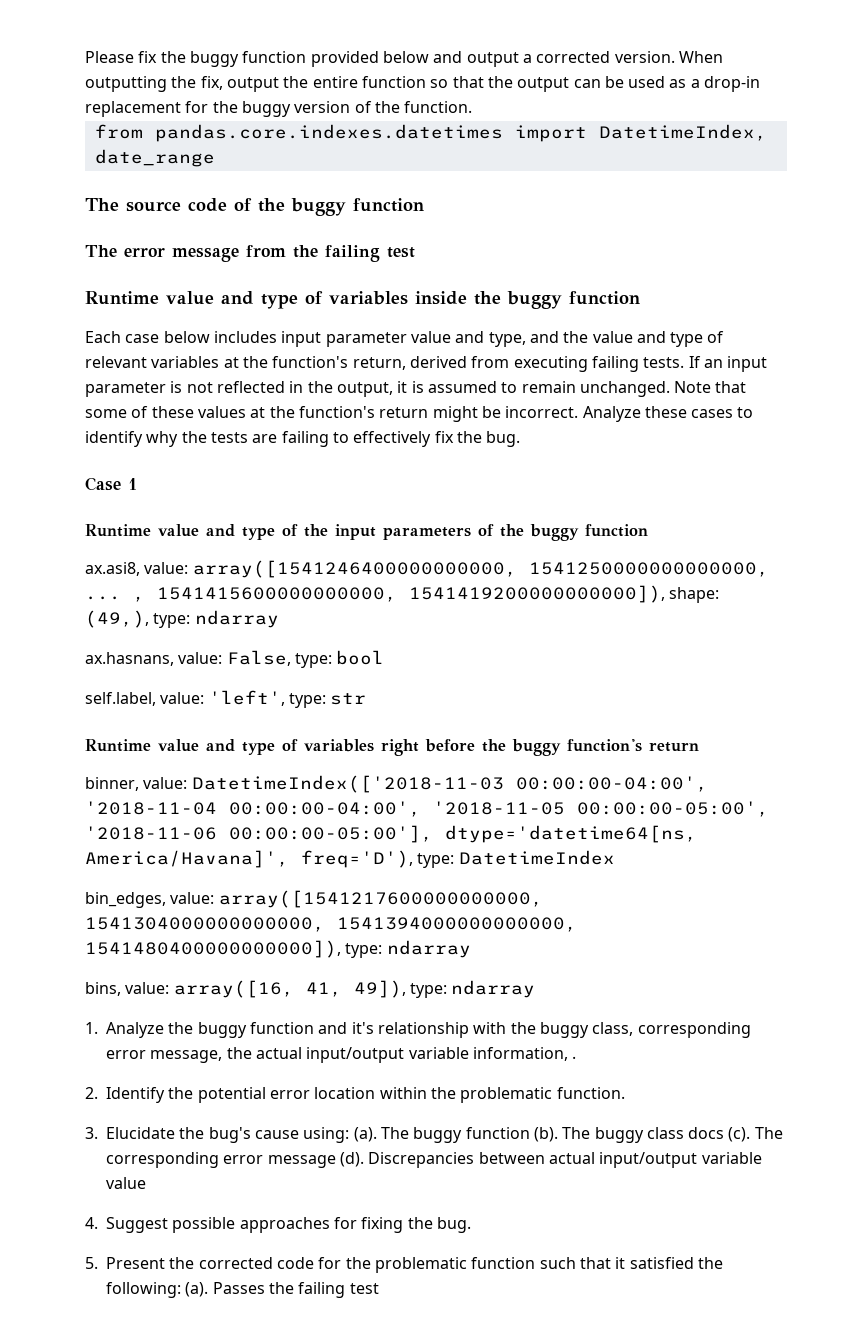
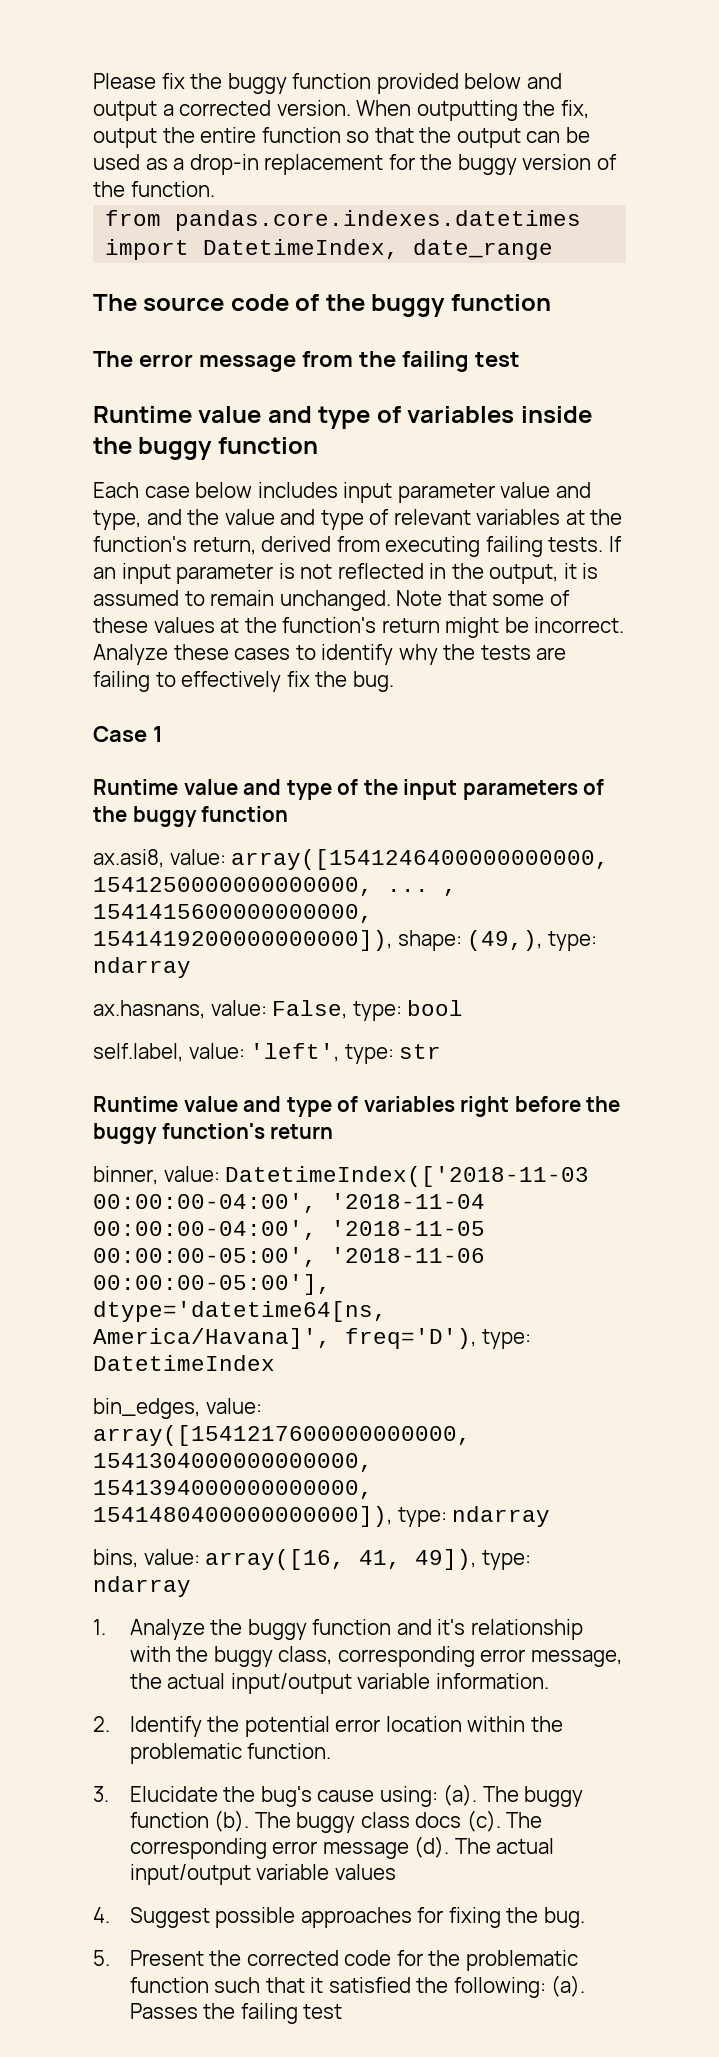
[472,1047,577,1061] information, . -> [435,1673,549,1689] information.
[368,1152,762,1168] [106,1177,146,1189] Discrepancies between actual input/output variable value -> [454,1838,555,1854] [129,1864,396,1885] The actual input/output variable values

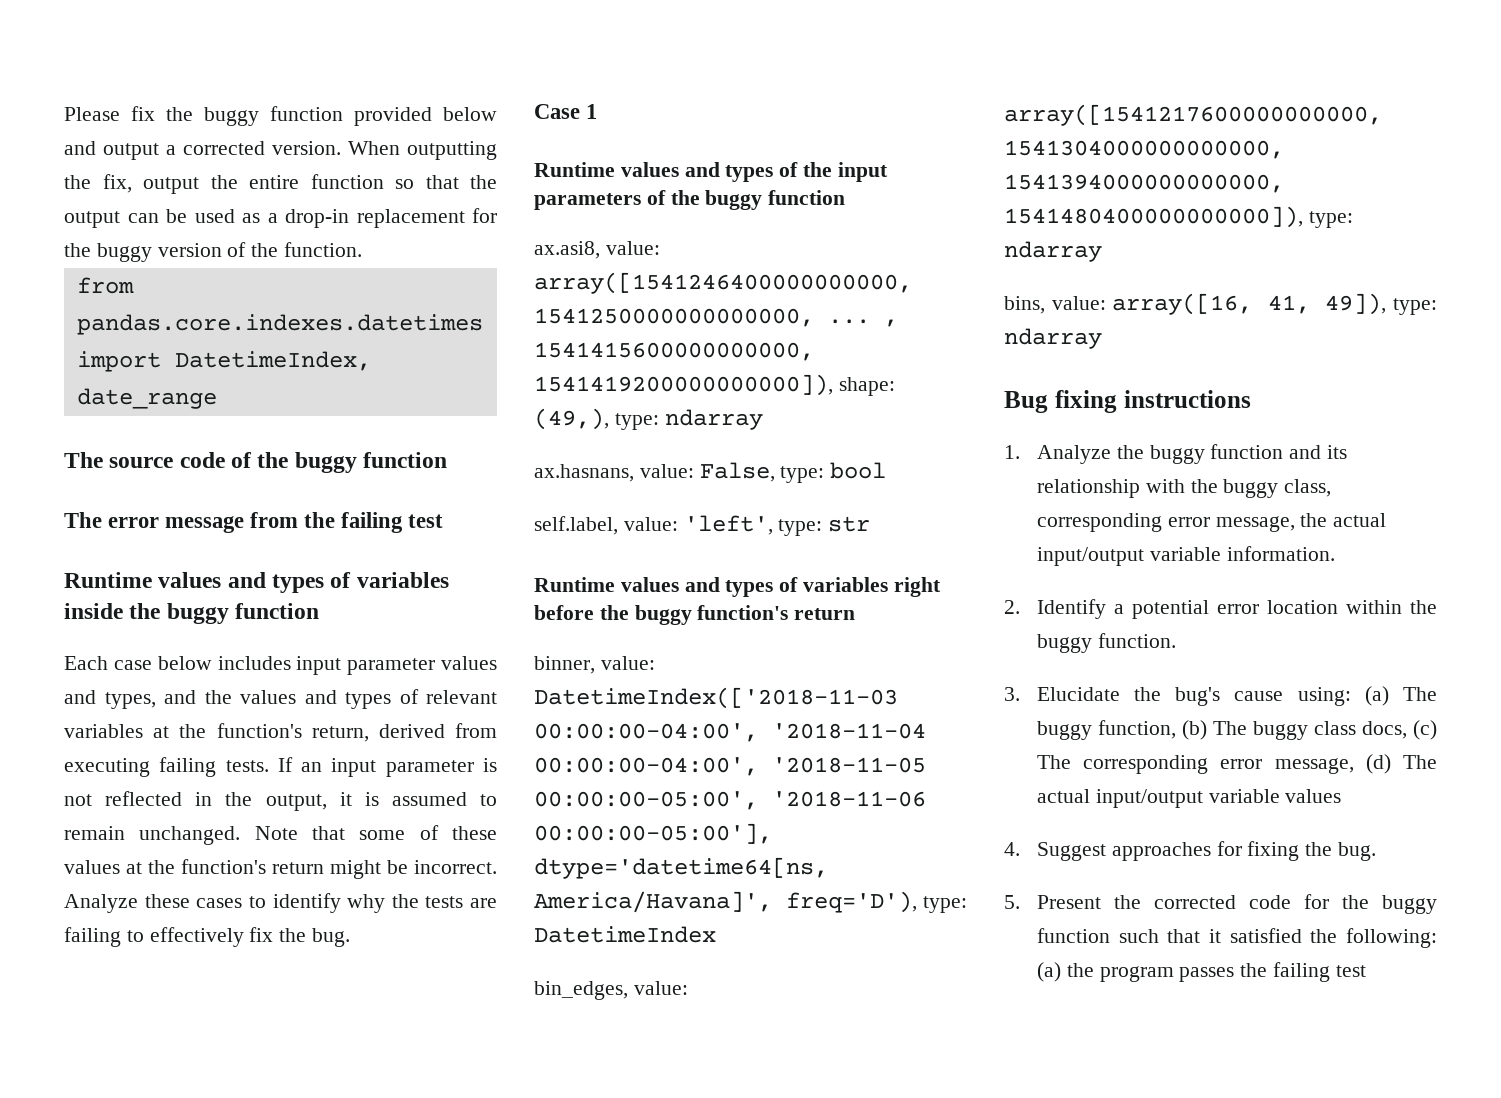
[198,406,371,429] value and type -> [158,572,325,593] values and types
[500,482,591,498] [93,509,364,530] value and type, and the value and type -> [440,656,497,670] [64,690,391,709] values and types, and the values and types
[183,779,332,800] value and type -> [620,162,774,182] values and types
[183,1096,332,1117] value and type -> [620,577,774,597] values and types
(191, 1586) none -> [1004,390,1251,413] // Bug fixing instructions
[437,1619,466,1635] it's -> [1326,445,1347,459] its
[207,1716,240,1732] the -> [1113,604,1124,614] a
[129,1743,242,1764] problematic -> [1036,634,1092,653] buggy
[443,1784,584,1807] [129,1810,250,1832] (a). The buggy function (b). -> [1364,686,1437,706] [1036,720,1207,740] (a) The buggy function, (b)
[415,1810,501,1832] docs (c). -> [1361,720,1437,740] docs, (c)
[322,1836,450,1859] message (d). -> [1274,754,1391,774] message, (d)
[215,1907,296,1928] possible -> (1106, 851) none
[465,1950,578,1971] problematic -> [1382,895,1437,914] buggy
[551,1975,586,1997] [129,2003,198,2019] (a). Passes -> [1036,962,1235,982] (a) the program passes

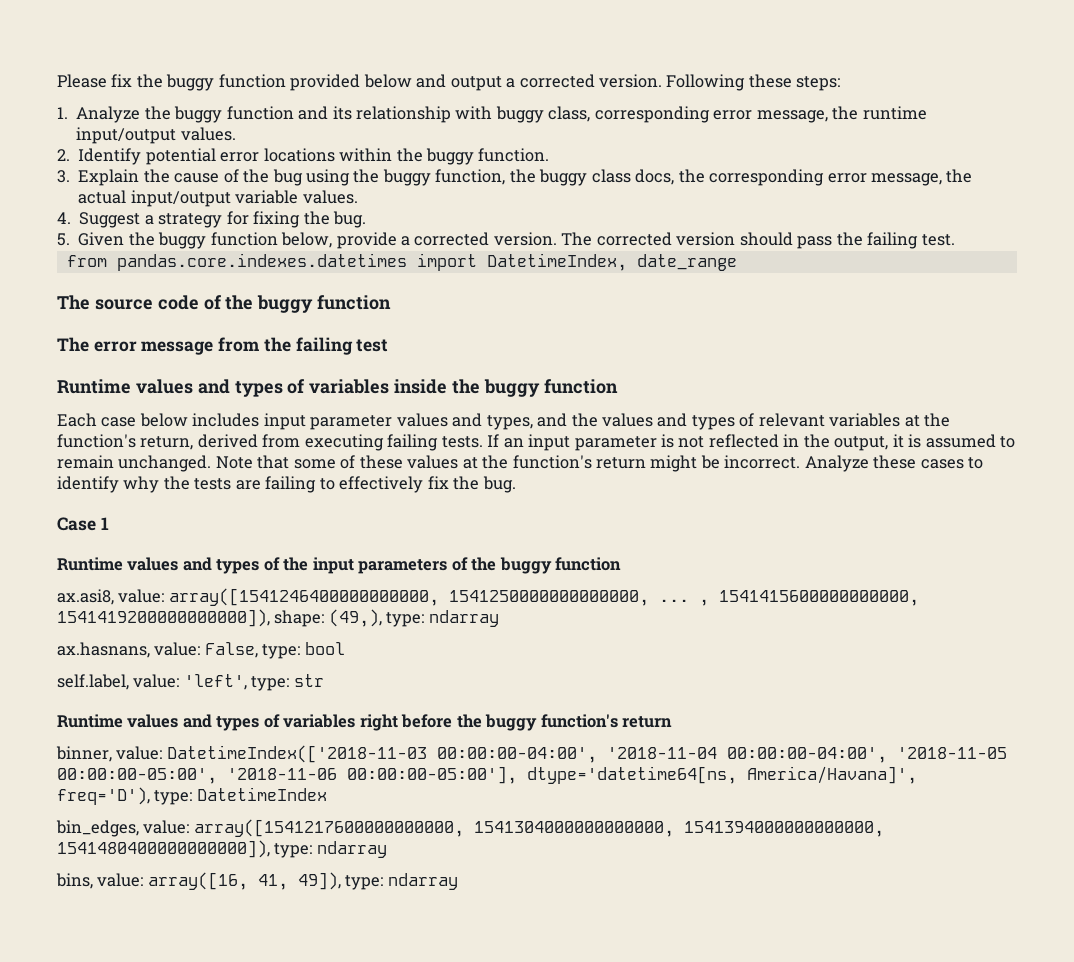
[348,141,497,160] [64,174,497,194] [64,208,497,228] [64,242,363,262] When outputting the fix, output the entire function so that the output can be used as a drop-in replacement for the buggy version of the function. -> [666,74,841,91] [57,106,927,123] [76,127,236,144] [57,148,550,165] [57,169,973,186] [78,190,358,207] [57,211,366,228] [57,232,955,249] Following these steps: // 1. Analyze the buggy function and its relationship with buggy class, corresponding error message, the runtime input/output values. // 2. Identify potential error locations within the buggy function. // 3. Explain the cause of the bug using the buggy function, the buggy class docs, the corresponding error message, the actual input/output variable values. // 4. Suggest a strategy for fixing the bug. // 5. Given the buggy function below, provide a corrected version. The corrected version should pass the failing test.
[1004,390,1251,413] [1004,444,1347,464] [1036,479,1332,498] [1036,513,1387,532] [1036,546,1335,566] [1004,599,1437,619] [1036,633,1176,653] [1004,686,1437,706] [1036,720,1437,740] [1036,754,1437,774] [1036,789,1342,808] [1004,841,1376,861] [1004,894,1437,914] [1036,928,1437,948] [1036,962,1366,982] // Bug fixing instructions // 1. Analyze the buggy function and its relationship with the buggy class, corresponding error message, the actual input/output variable information. // 2. Identify a potential error location within the buggy function. // 3. Elucidate the bug's cause using: (a) The buggy function, (b) The buggy class docs, (c) The corresponding error message, (d) The actual input/output variable values // 4. Suggest approaches for fixing the bug. // 5. Present the corrected code for the buggy function such that it satisfied the following: (a) the program passes the failing test -> (458, 881) none

